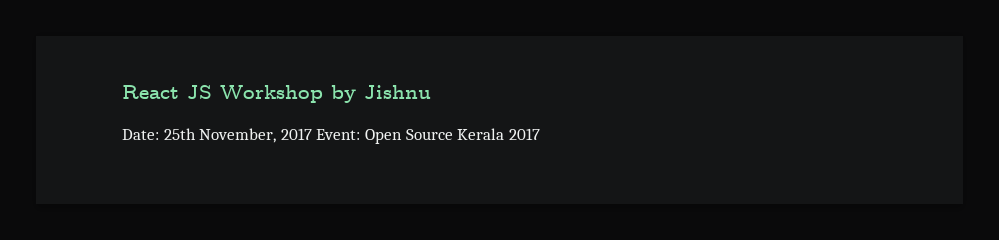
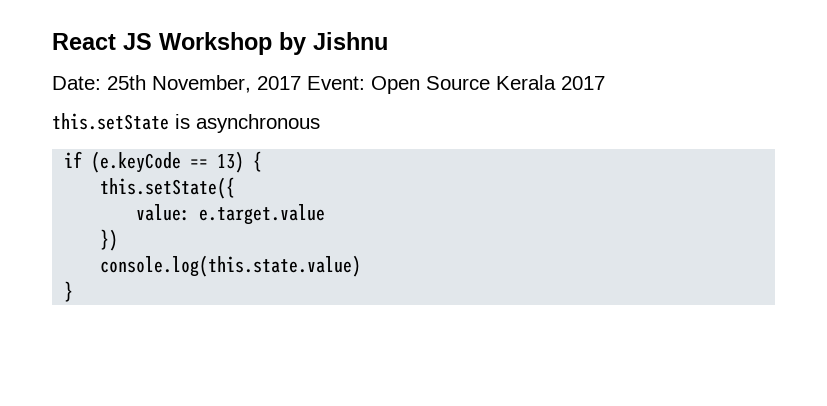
(540, 134) none -> [52,113,320,133] [64,151,263,173] [100,177,236,199] [136,204,326,225] [100,229,119,251] [100,255,362,277] [64,281,74,302] // this.setState is asynchronous // if (e.keyCode == 13) { // this.setState({ // value: e.target.value // }) // console.log(this.state.value) // }

